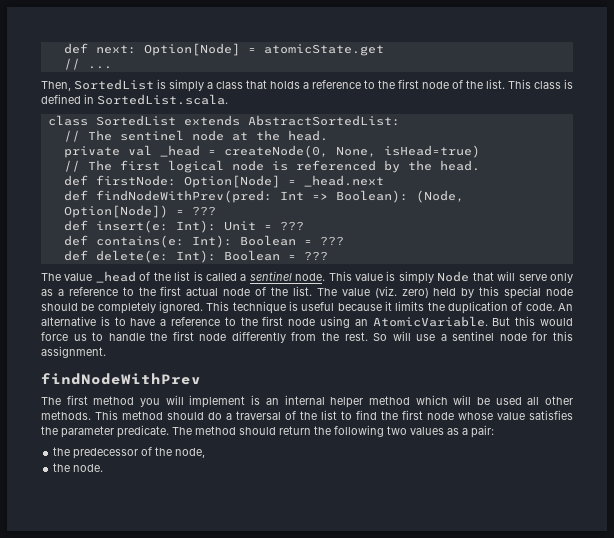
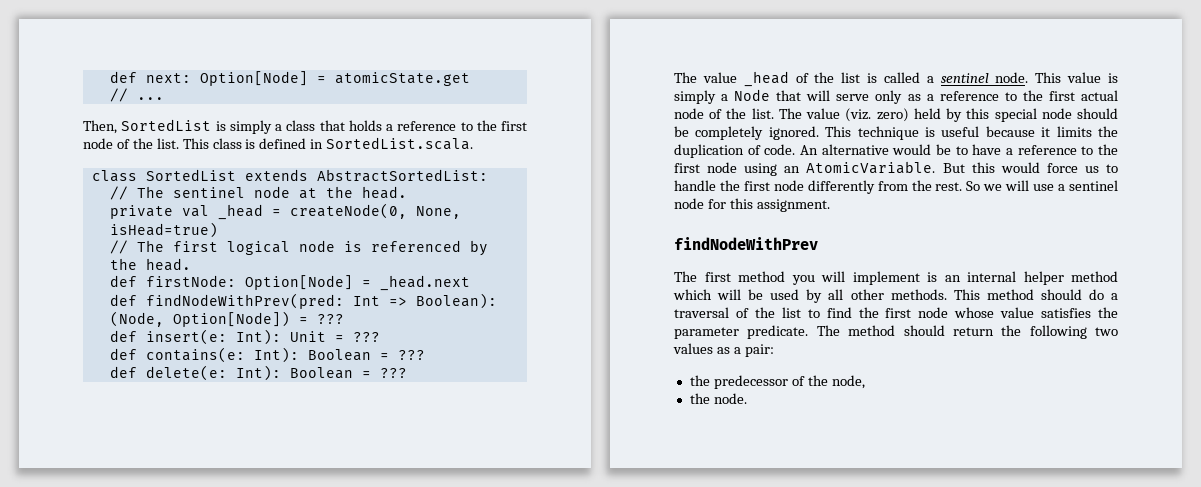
(434, 277) none -> [721,94,729,101] a
[100,316,110,326] is -> [892,144,951,155] would be
(388, 337) none -> [983,184,1003,191] we
(522, 401) none -> [806,289,823,303] by

